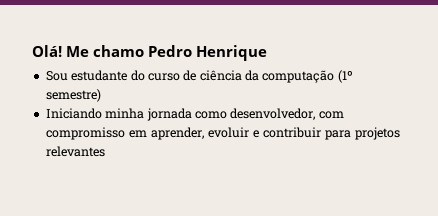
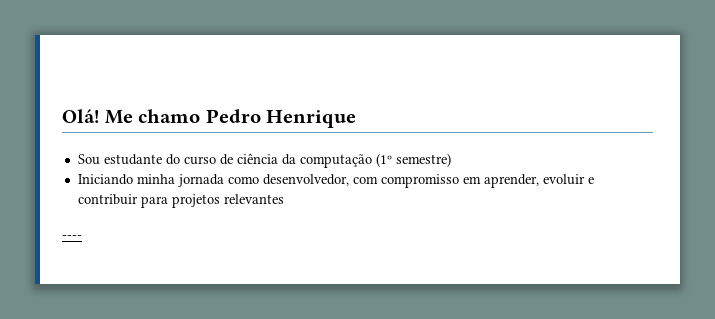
(105, 151) none -> [62,235,82,239] // ----

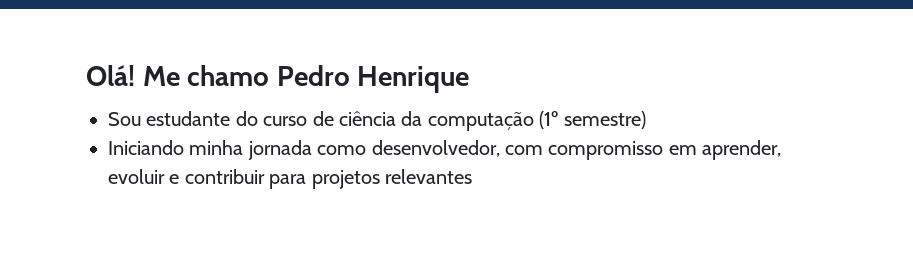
[62,235,82,239] // ---- -> (472, 176) none

